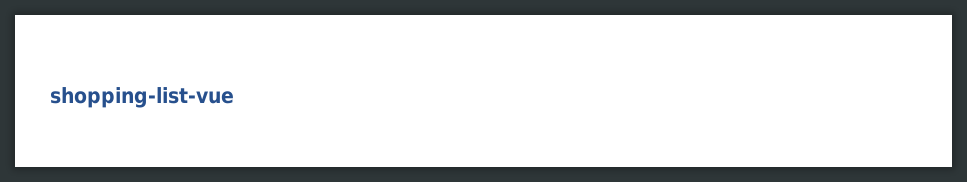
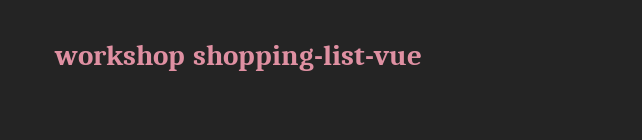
(50, 97) none -> [54,44,185,71] workshop

